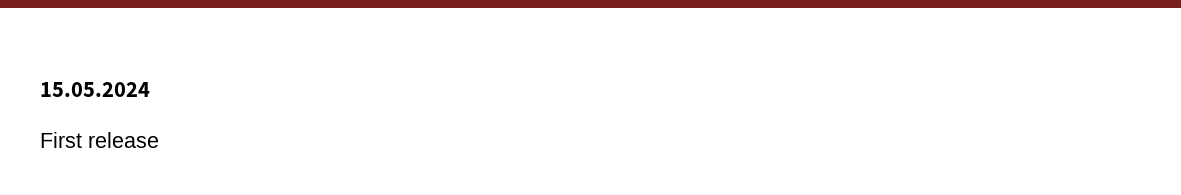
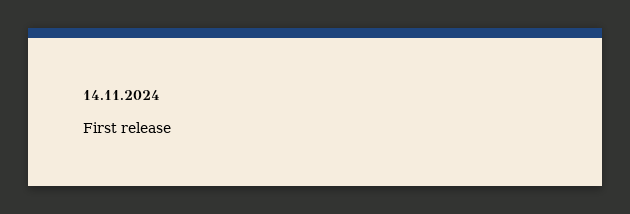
[40,82,150,97] 15.05.2024 -> [83,90,160,100] 14.11.2024

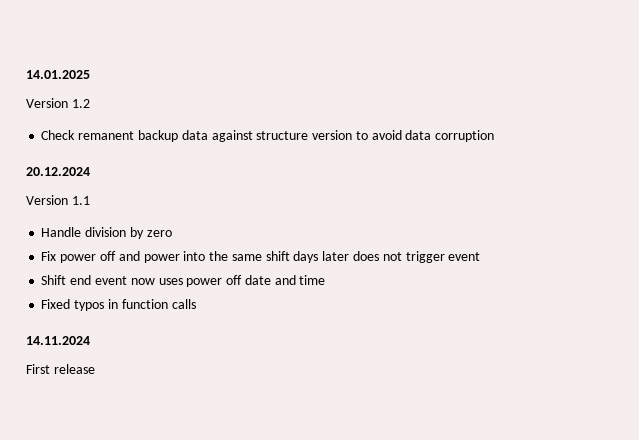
(83, 95) none -> [26,70,90,79] [26,98,90,108] [41,130,495,142] [26,167,90,176] [26,195,90,205] [41,227,172,239] [41,251,481,263] [41,275,326,287] [41,299,196,311] 14.01.2025 // Version 1.2 // Check remanent backup data against structure version to avoid data corruption // 20.12.2024 // Version 1.1 // Handle division by zero // Fix power off and power into the same shift days later does not trigger event // Shift end event now uses power off date and time // Fixed typos in function calls //

